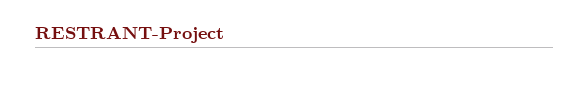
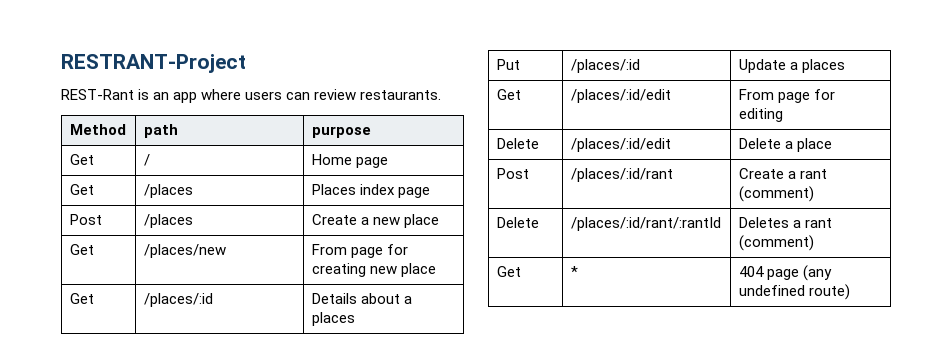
(224, 34) none -> [61,89,442,103] [69,124,126,135] [143,124,178,138] [311,126,371,138] [69,154,94,165] [143,154,150,166] [311,154,388,168] [69,184,94,195] [143,184,193,198] [311,184,430,198] [69,214,102,225] [143,214,193,228] [311,214,439,228] [69,244,94,255] [143,244,226,258] [311,244,408,258] [311,263,436,277] [69,293,94,304] [143,293,213,307] [311,293,412,304] [311,312,355,326] [496,59,520,70] [570,59,640,73] [738,59,845,73] [496,89,521,100] [570,89,671,103] [738,89,835,103] [738,108,783,122] [496,138,539,149] [570,138,671,152] [738,138,832,152] [496,168,529,179] [570,168,673,182] [738,168,827,179] [738,186,814,202] [496,217,539,228] [570,217,721,231] [738,217,832,228] [738,235,814,251] [496,266,521,277] [570,266,578,277] [738,265,832,281] [738,284,850,300] // REST-Rant is an app where users can review restaurants. // Method | path | purpose // Get | / | Home page // Get | /places | Places index page // Post | /places | Create a new place // Get | /places/new | From page for creating new place // Get | /places/:id | Details about a places // Put | /places/:id | Update a places // Get | /places/:id/edit | From page for editing // Delete | /places/:id/edit | Delete a place // Post | /places/:id/rant | Create a rant (comment) // Delete | /places/:id/rant/:rantId | Deletes a rant (comment) // Get | * | 404 page (any undefined route)

